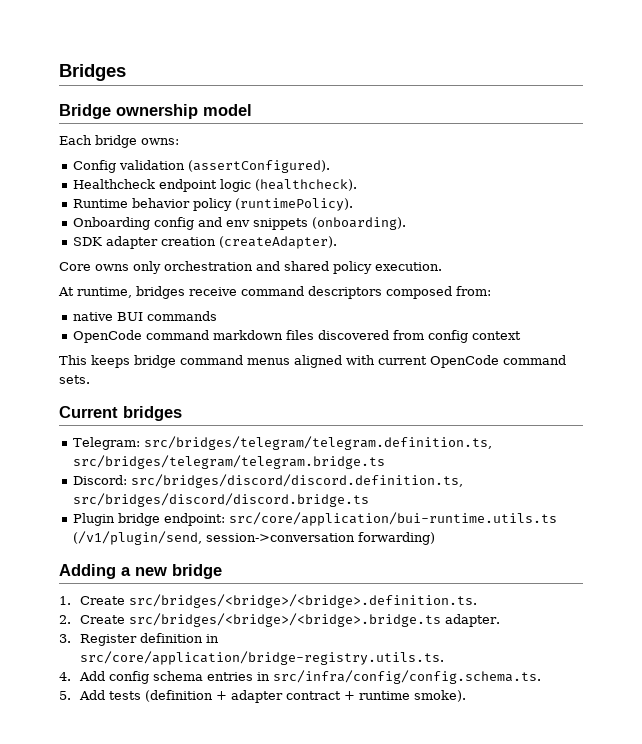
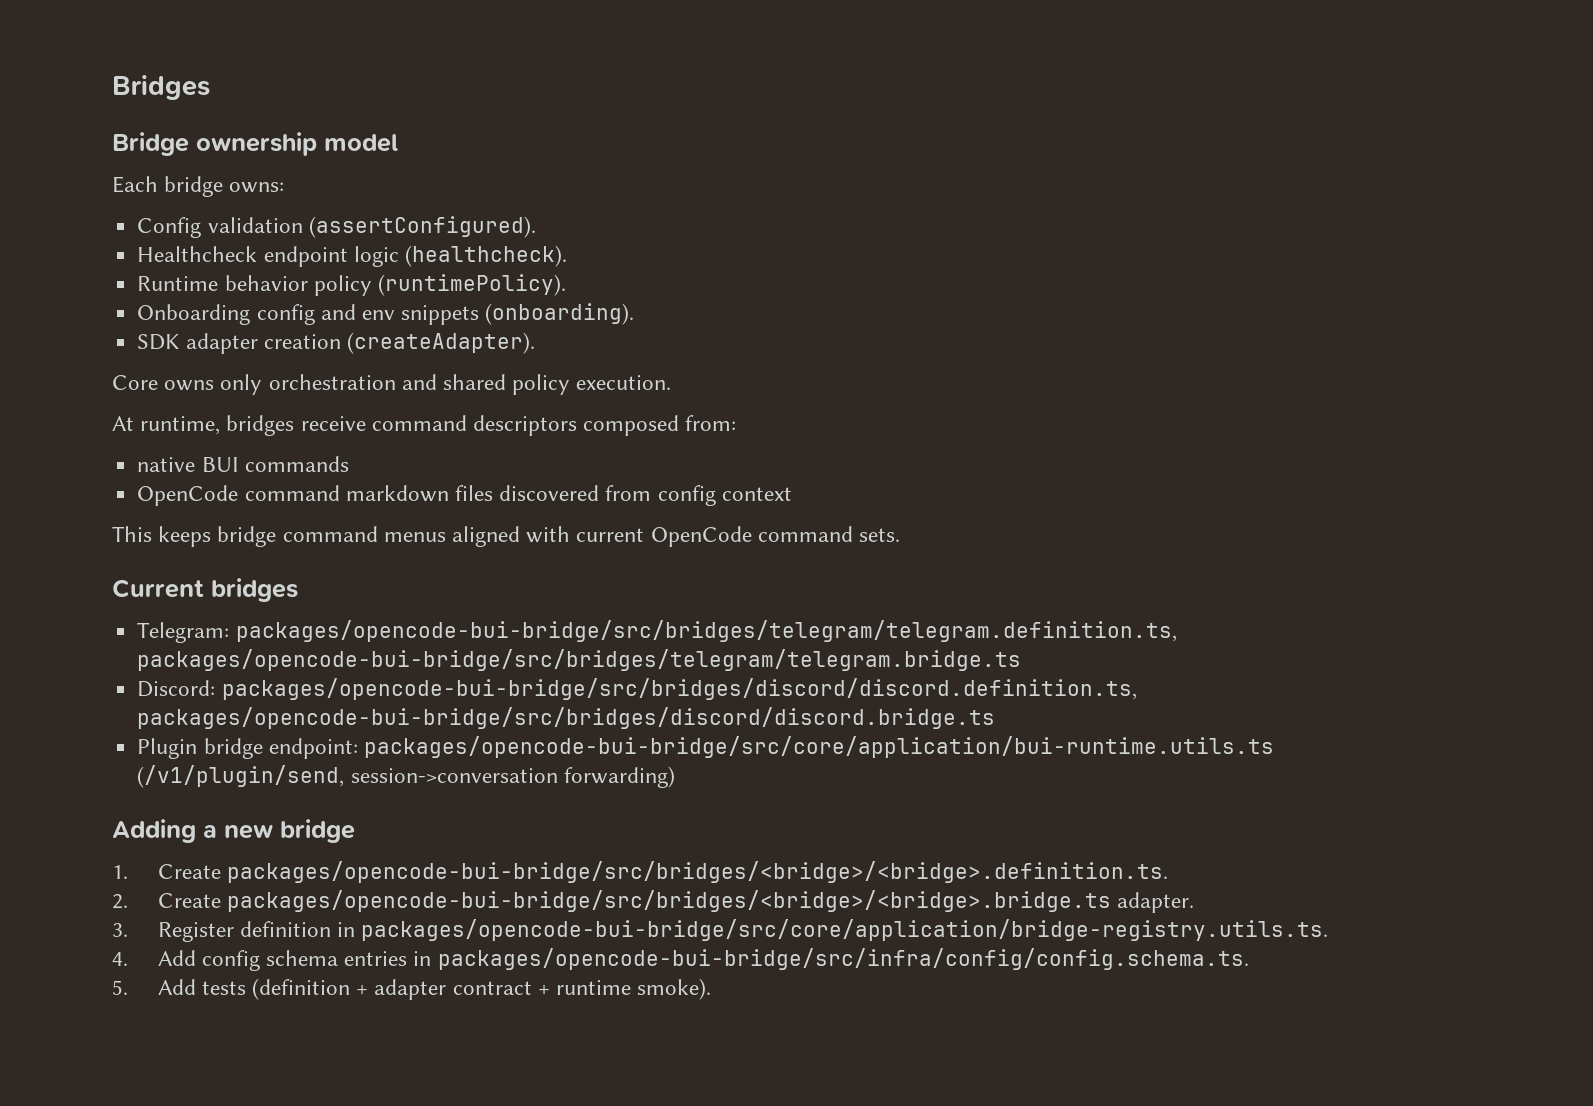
[143,436,492,450] [72,455,385,469] src/bridges/telegram/telegram.definition.ts, src/bridges/telegram/telegram.bridge.ts -> [235,620,1177,642] [137,649,1022,671] packages/opencode-bui-bridge/src/bridges/telegram/telegram.definition.ts, packages/opencode-bui-bridge/src/bridges/telegram/telegram.bridge.ts
[130,474,463,488] [72,493,369,507] src/bridges/discord/discord.definition.ts, src/bridges/discord/discord.bridge.ts -> [221,678,1137,700] [137,707,996,729] packages/opencode-bui-bridge/src/bridges/discord/discord.definition.ts, packages/opencode-bui-bridge/src/bridges/discord/discord.bridge.ts
[228,512,557,526] src/core/application/bui-runtime.utils.ts -> [363,736,1274,758] packages/opencode-bui-bridge/src/core/application/bui-runtime.utils.ts
[129,594,478,608] src/bridges/<bridge>/<bridge>.definition.ts. -> [226,861,1168,883] packages/opencode-bui-bridge/src/bridges/<bridge>/<bridge>.definition.ts.
[129,613,442,627] src/bridges/<bridge>/<bridge>.bridge.ts -> [226,890,1111,912] packages/opencode-bui-bridge/src/bridges/<bridge>/<bridge>.bridge.ts
[80,651,445,665] src/core/application/bridge-registry.utils.ts. -> [361,919,1329,941] packages/opencode-bui-bridge/src/core/application/bridge-registry.utils.ts.
[273,670,542,684] src/infra/config/config.schema.ts. -> [437,948,1249,970] packages/opencode-bui-bridge/src/infra/config/config.schema.ts.

